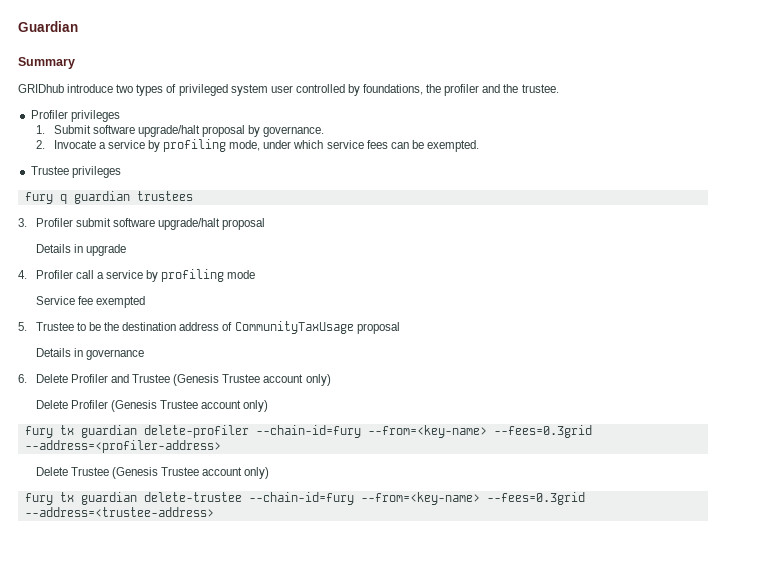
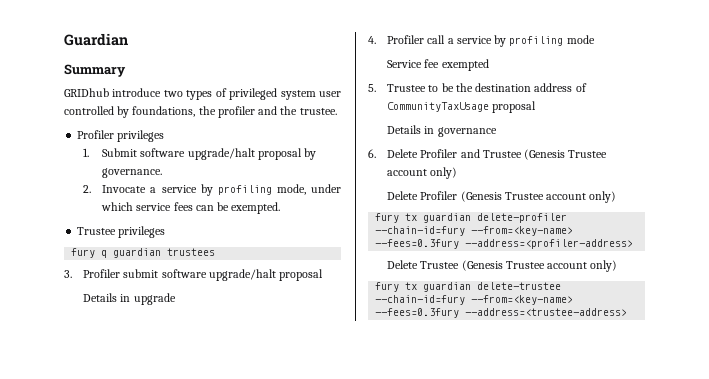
[493,425,592,438] --fees=0.3grid -> [375,239,460,249] --fees=0.3fury
[486,492,585,505] --fees=0.3grid -> [375,308,460,318] --fees=0.3fury

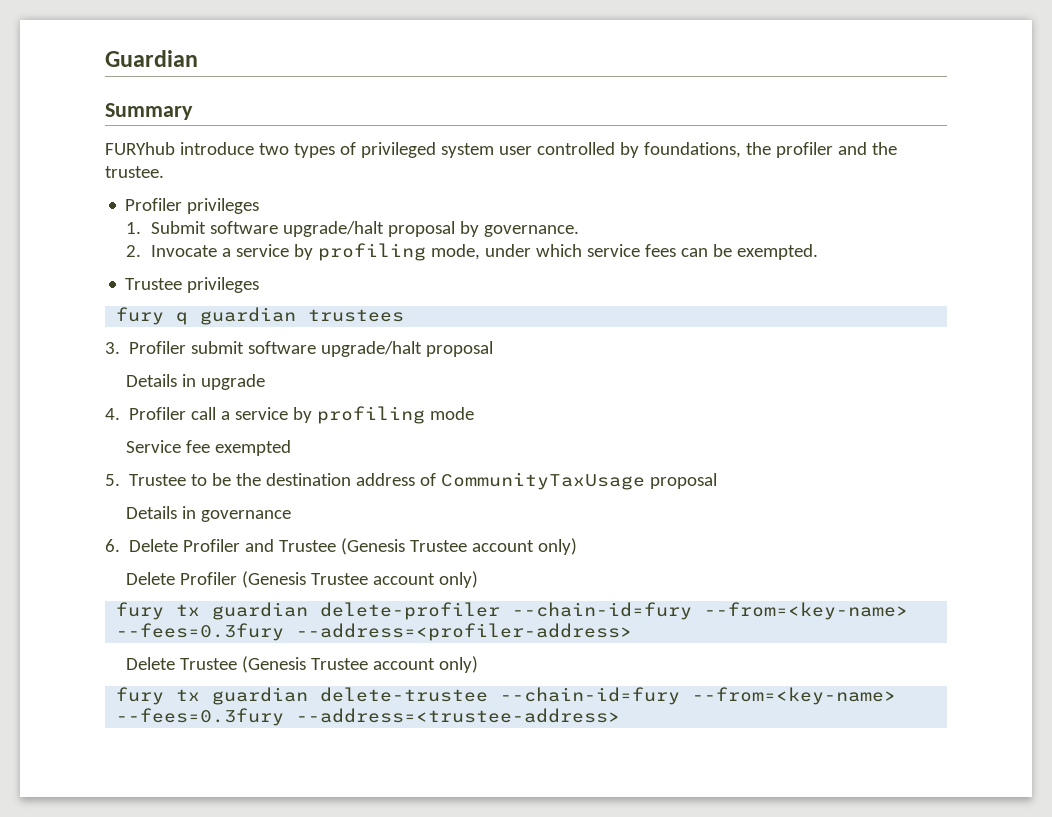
[64,88,109,97] GRIDhub -> [105,142,175,155] FURYhub

